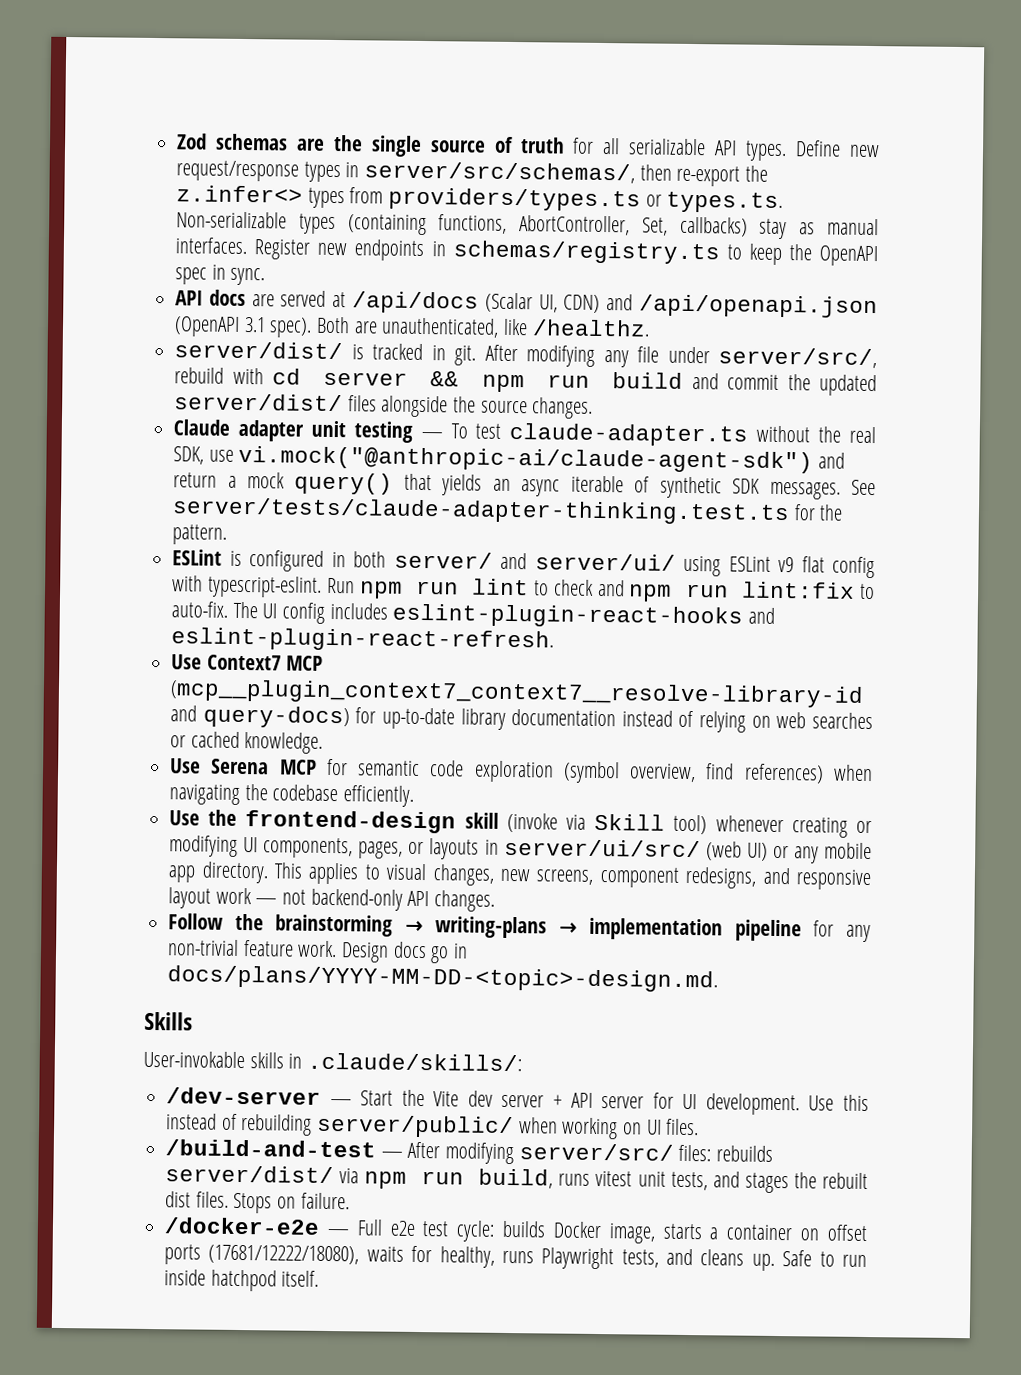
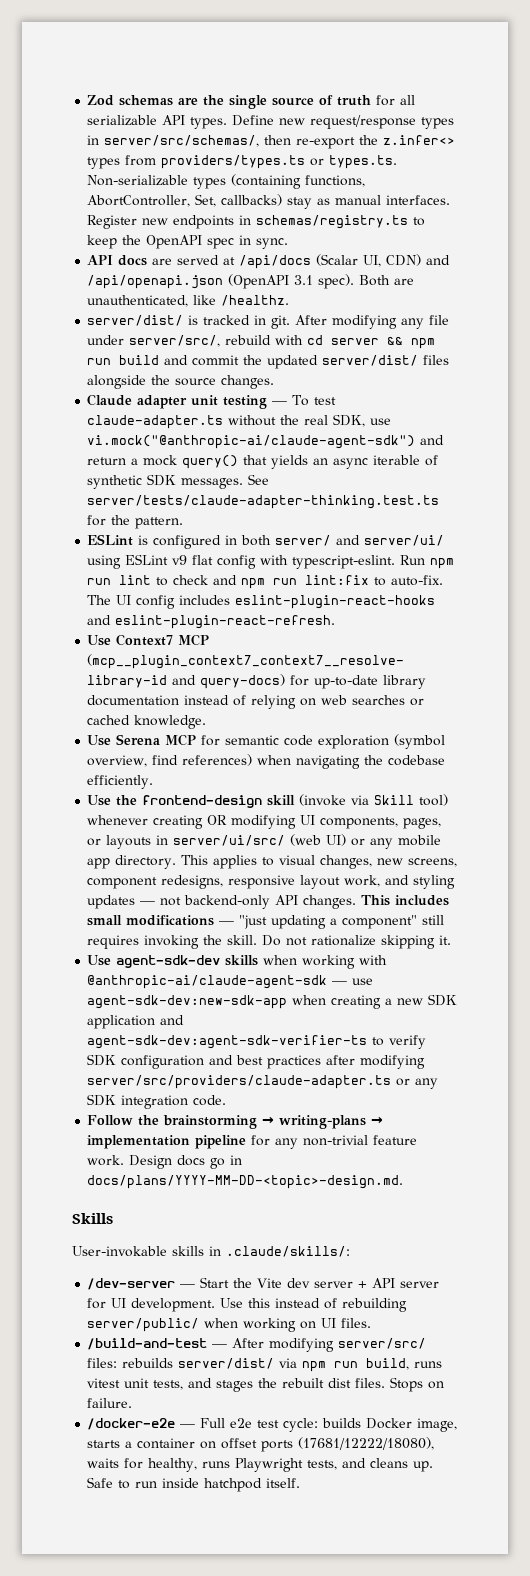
[855,820,872,834] or -> [207,815,228,825] OR
[762,867,790,885] and -> (224, 882) none
[215,887,252,905] work -> [344,875,456,889] [87,895,136,909] work, and styling updates
(496, 901) none -> [361,895,450,906] [87,915,445,929] [87,935,452,949] [87,955,388,969] [87,975,374,989] [87,994,458,1009] [87,1015,185,1029] [87,1035,427,1049] [87,1054,426,1069] [87,1075,439,1089] [87,1094,227,1109] This includes small modifications — "just updating a component" still requires invoking the skill. Do not rationalize skipping it. // Use agent-sdk-dev skills when working with @anthropic-ai/claude-agent-sdk — use agent-sdk-dev:new-sdk-app when creating a new SDK application and agent-sdk-dev:agent-sdk-verifier-ts to verify SDK configuration and best practices after modifying server/src/providers/claude-adapter.ts or any SDK integration code.

